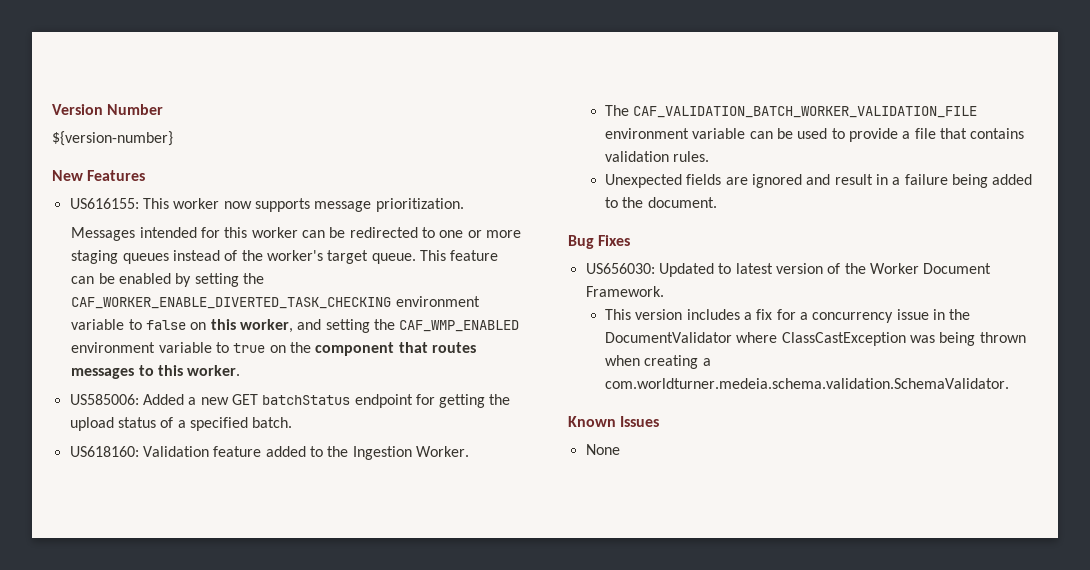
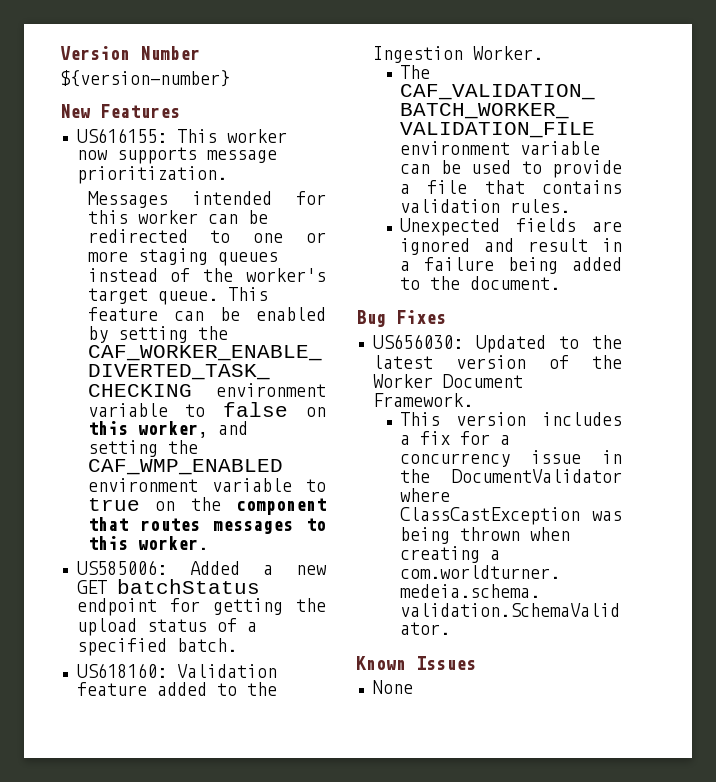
(732, 268) none -> [592,335,622,349] the

